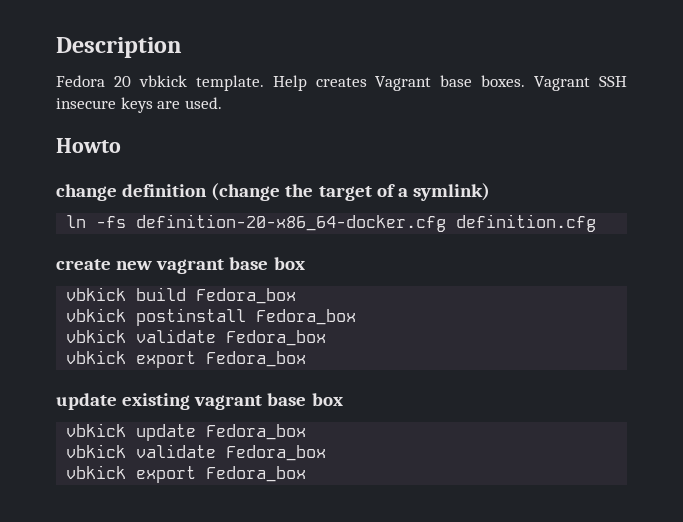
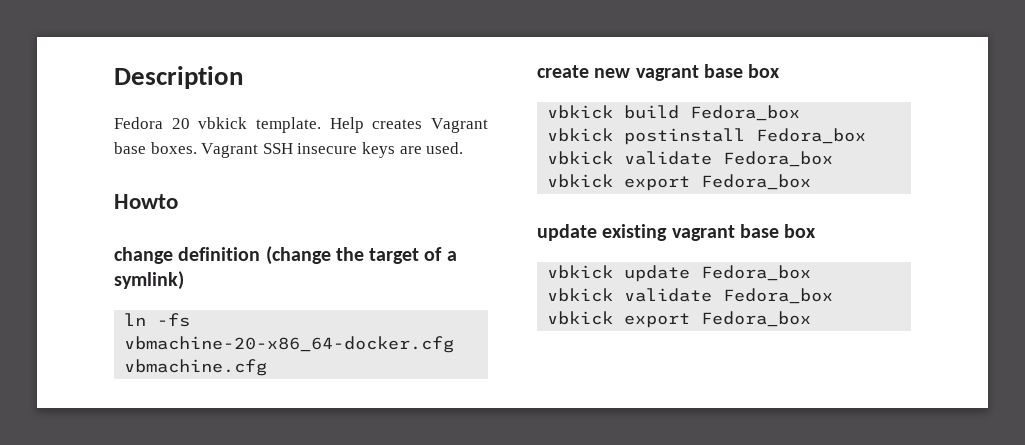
[136,214,597,232] definition-20-x86_64-docker.cfg definition.cfg -> [124,336,455,353] [124,359,268,376] vbmachine-20-x86_64-docker.cfg vbmachine.cfg

